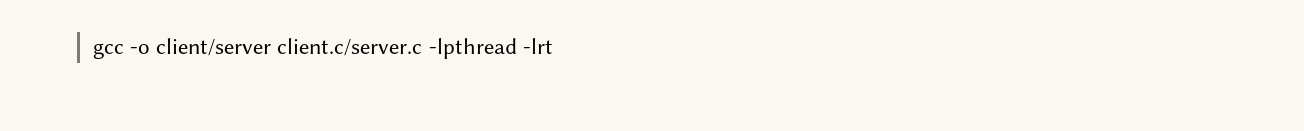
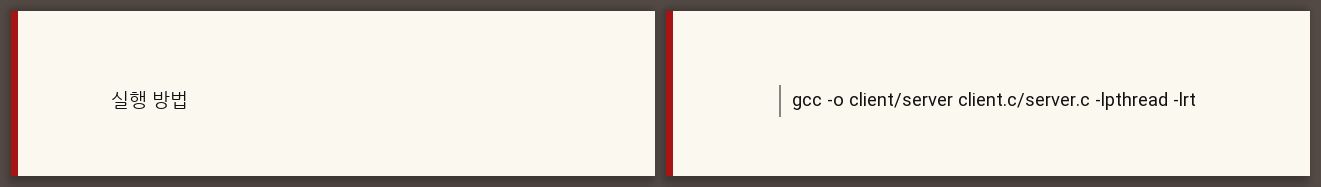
(92, 51) none -> [111,91,188,109] 실행 방법 //

